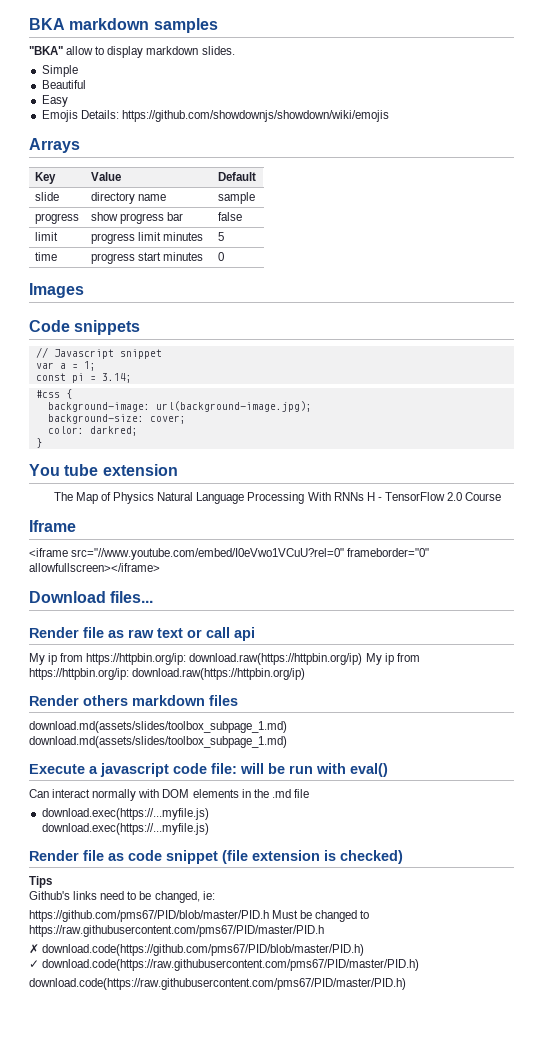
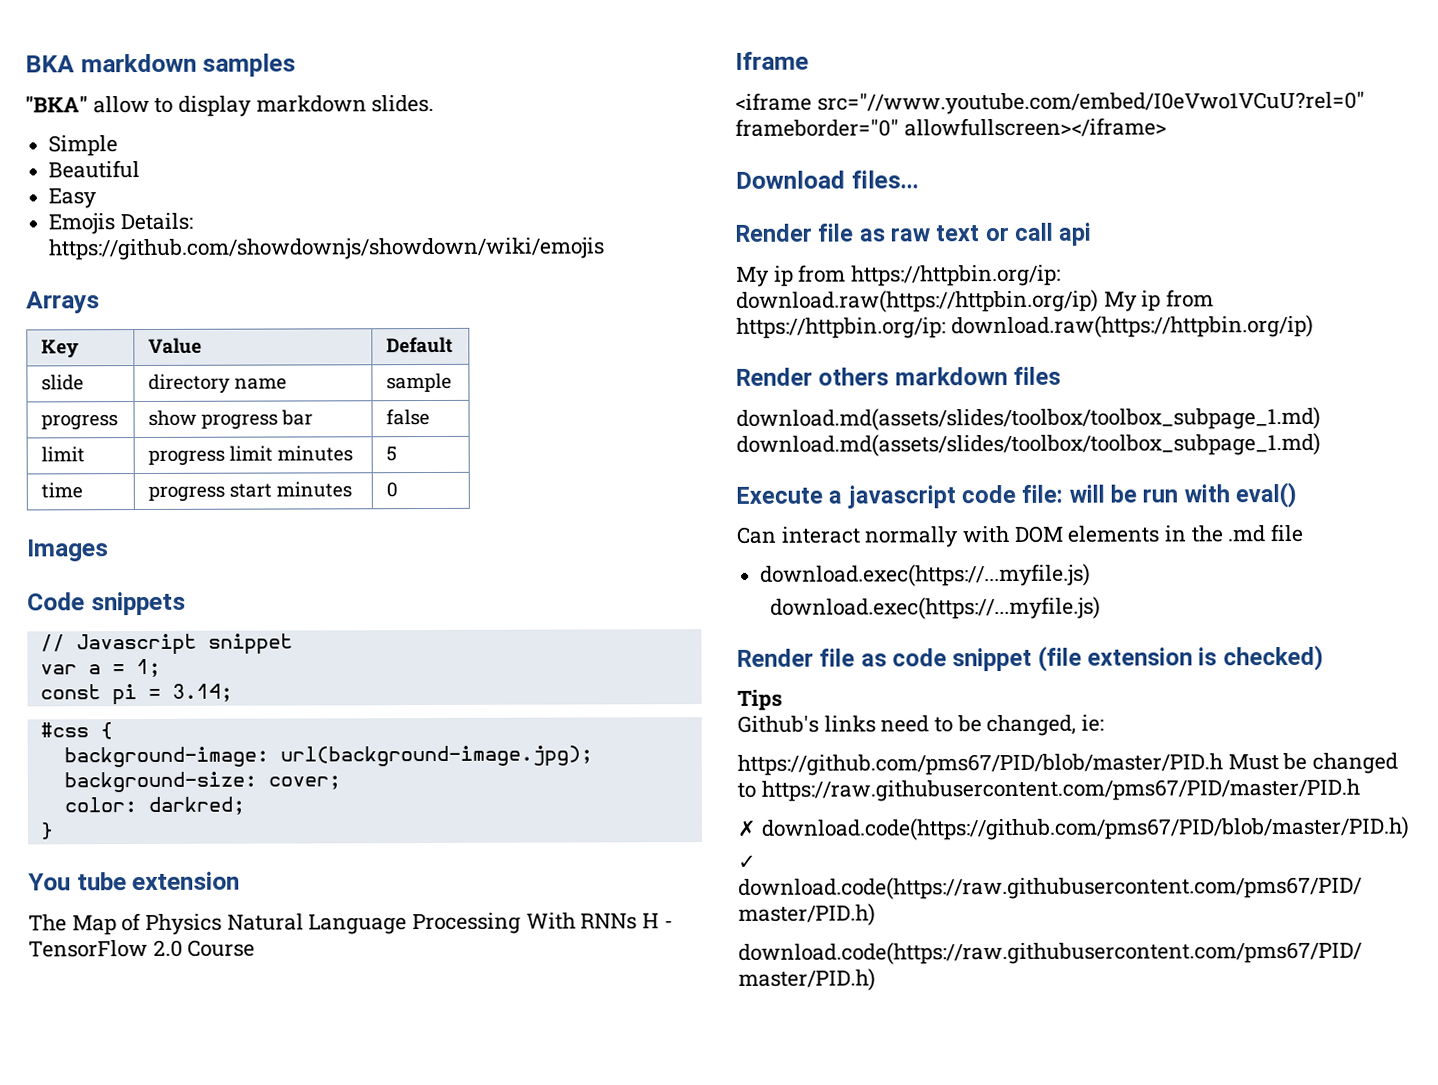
[29,721,287,733] [29,736,287,748] download.md(assets/slides/toolbox_subpage_1.md) download.md(assets/slides/toolbox_subpage_1.md) -> [736,406,1321,431] [736,432,1321,457] download.md(assets/slides/toolbox/toolbox_subpage_1.md) download.md(assets/slides/toolbox/toolbox_subpage_1.md)

